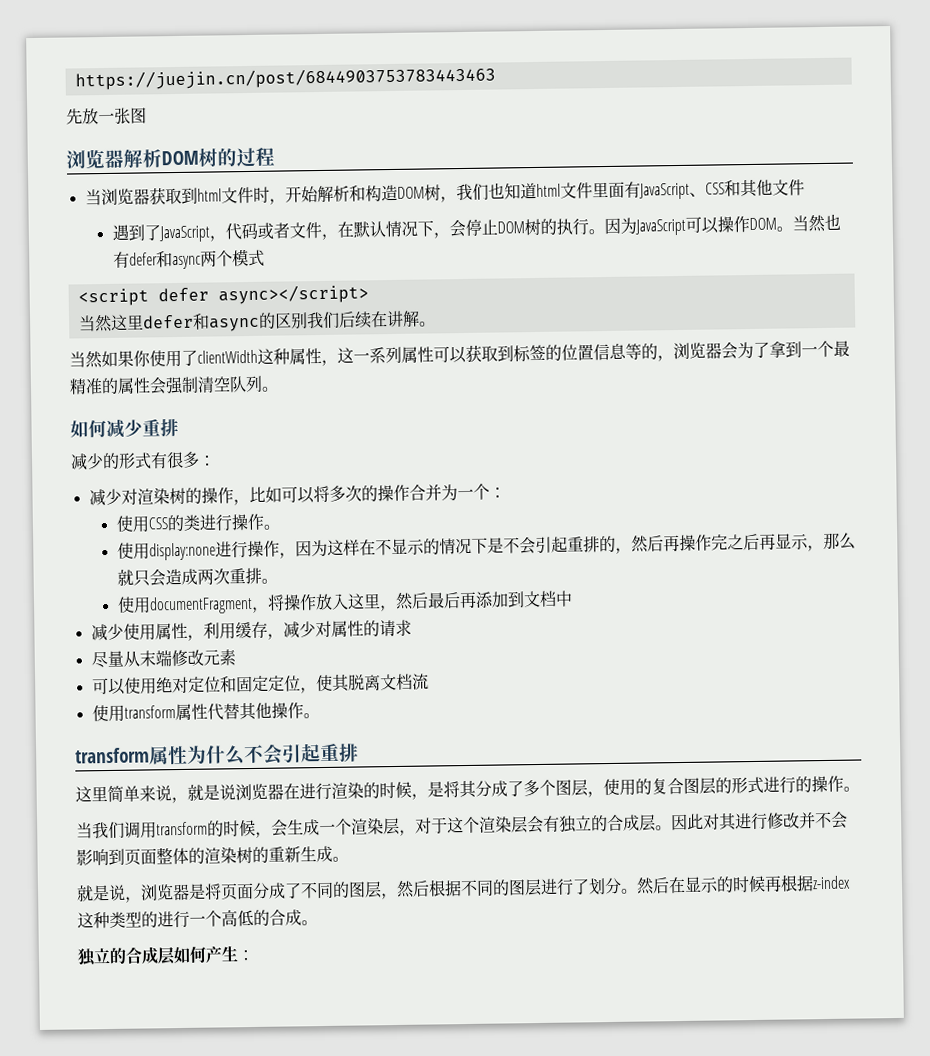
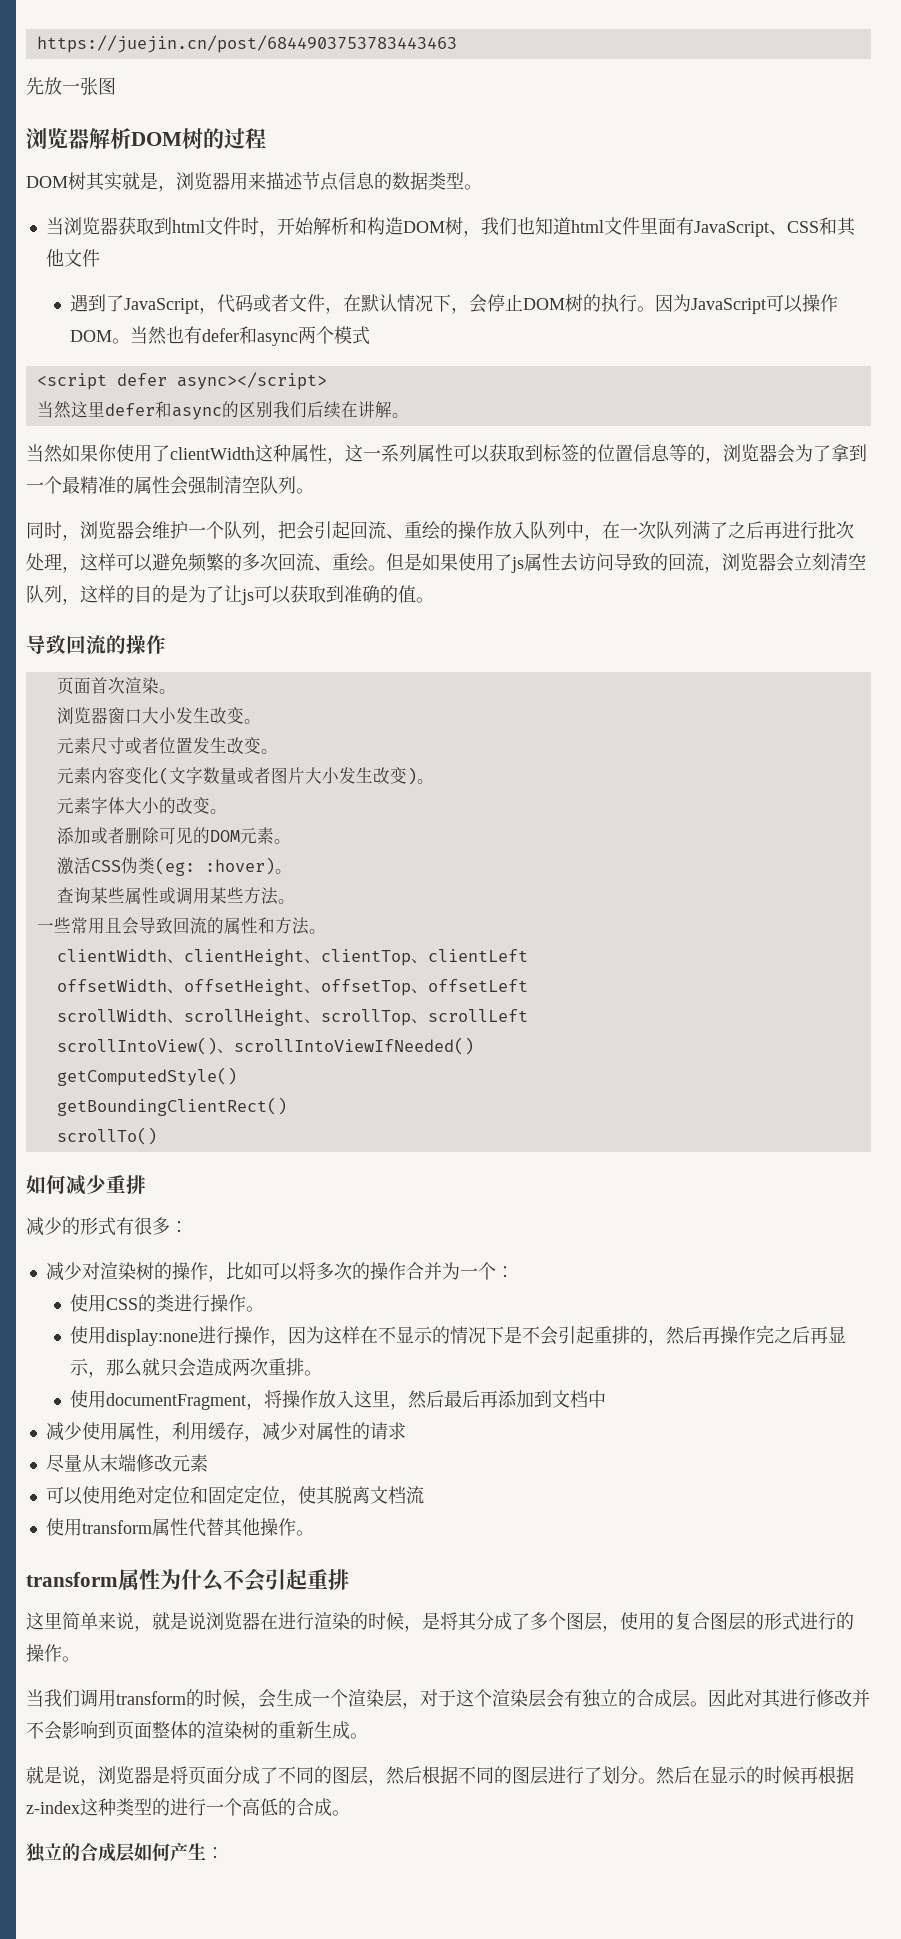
(275, 157) none -> [26,172,482,192] // DOM树其实就是，浏览器用来描述节点信息的数据类型。
(279, 389) none -> [26,521,854,541] [26,552,866,573] [26,585,434,605] [26,635,166,654] [56,677,176,695] [56,707,261,724] [56,737,278,754] [56,767,434,785] [56,797,227,814] [56,827,291,844] [56,857,292,876] [56,887,295,905] [36,917,326,935] [56,949,528,966] [56,979,528,996] [56,1009,528,1026] [56,1037,474,1055] [56,1067,237,1086] [56,1097,287,1116] [56,1127,157,1145] // 同时，浏览器会维护一个队列，把会引起回流、重绘的操作放入队列中，在一次队列满了之后再进行批次处理，这样可以避免频繁的多次回流、重绘。但是如果使用了js属性去访问导致的回流，浏览器会立刻清空队列，这样的目的是为了让js可以获取到准确的值。 // 导致回流的操作 // 页面首次渲染。 // 浏览器窗口大小发生改变。 // 元素尺寸或者位置发生改变。 // 元素内容变化(文字数量或者图片大小发生改变)。 // 元素字体大小的改变。 // 添加或者删除可见的DOM元素。 // 激活CSS伪类(eg: :hover)。 // 查询某些属性或调用某些方法。 // 一些常用且会导致回流的属性和方法。 // clientWidth、clientHeight、clientTop、clientLeft // offsetWidth、offsetHeight、offsetTop、offsetLeft // scrollWidth、scrollHeight、scrollTop、scrollLeft // scrollIntoView()、scrollIntoViewIfNeeded() // getComputedStyle() // getBoundingClientRect() // scrollTo()

